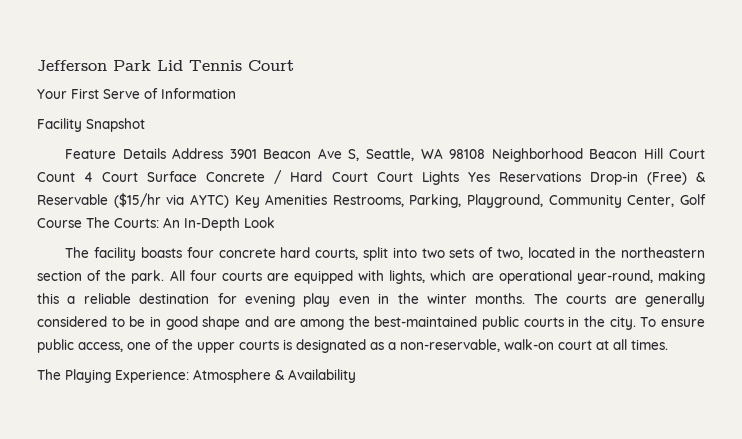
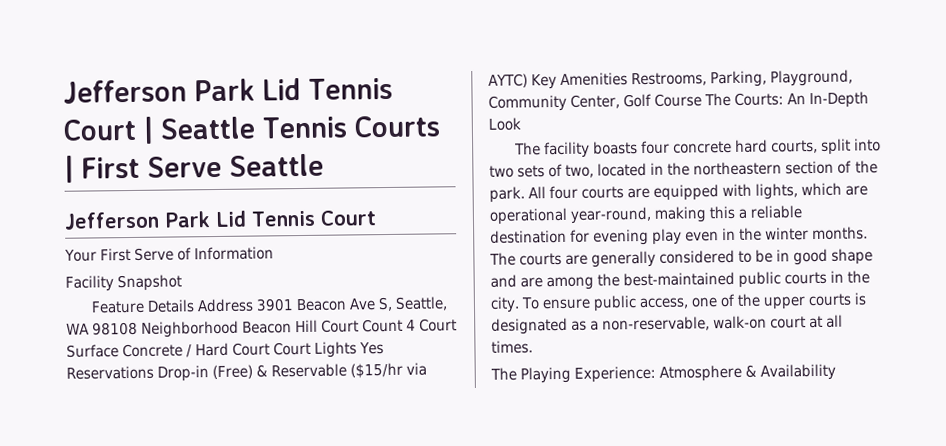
[37,60,294,71] Jefferson Park Lid Tennis Court -> [63,77,393,104] [63,115,440,144] [64,153,324,183] [64,210,377,230] Jefferson Park Lid Tennis Court | Seattle Tennis Courts | First Serve Seattle // Jefferson Park Lid Tennis Court

